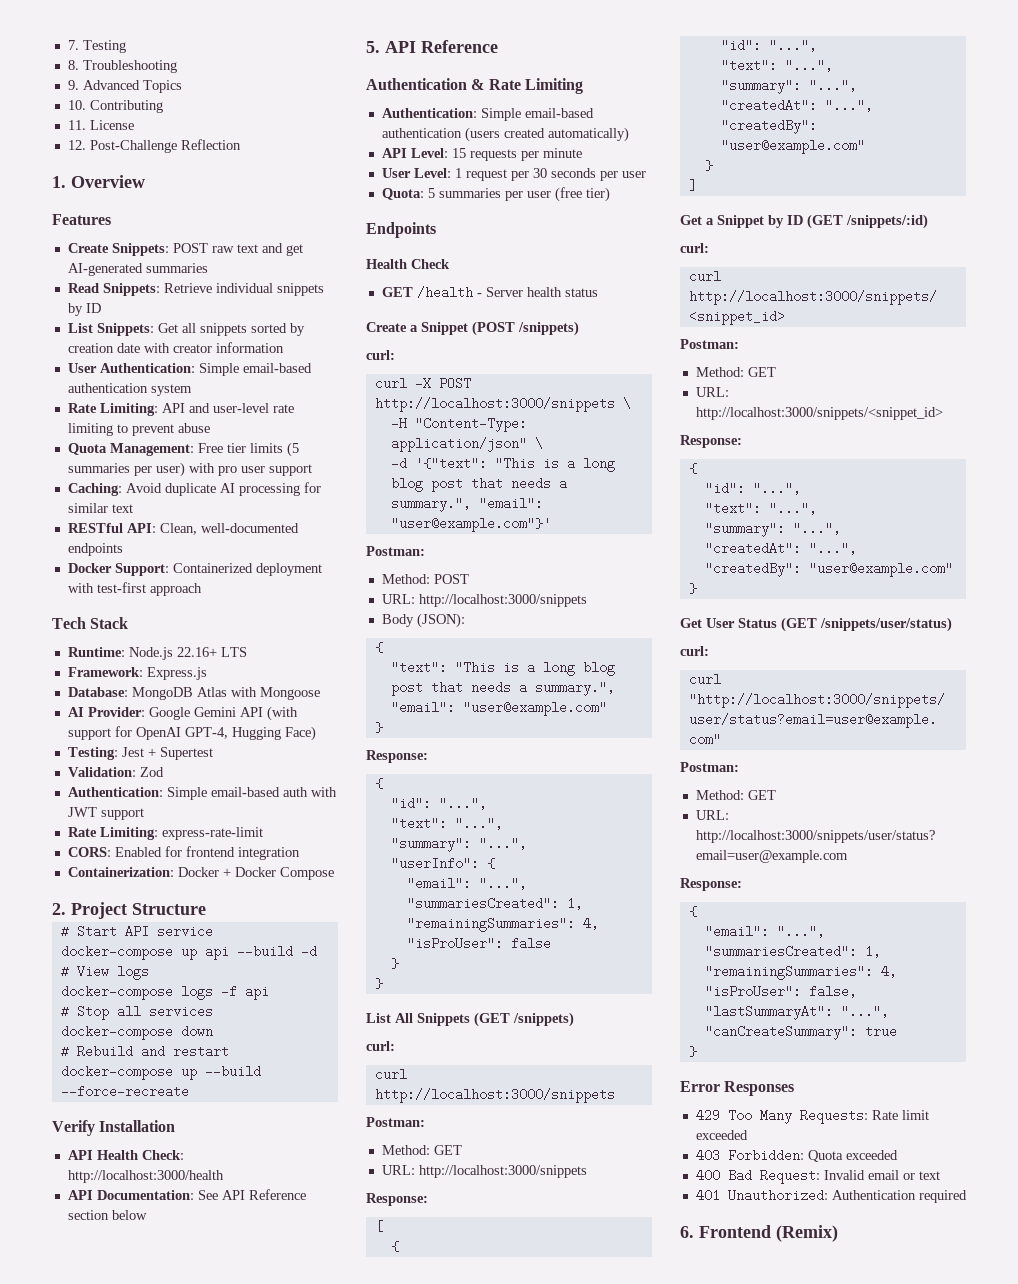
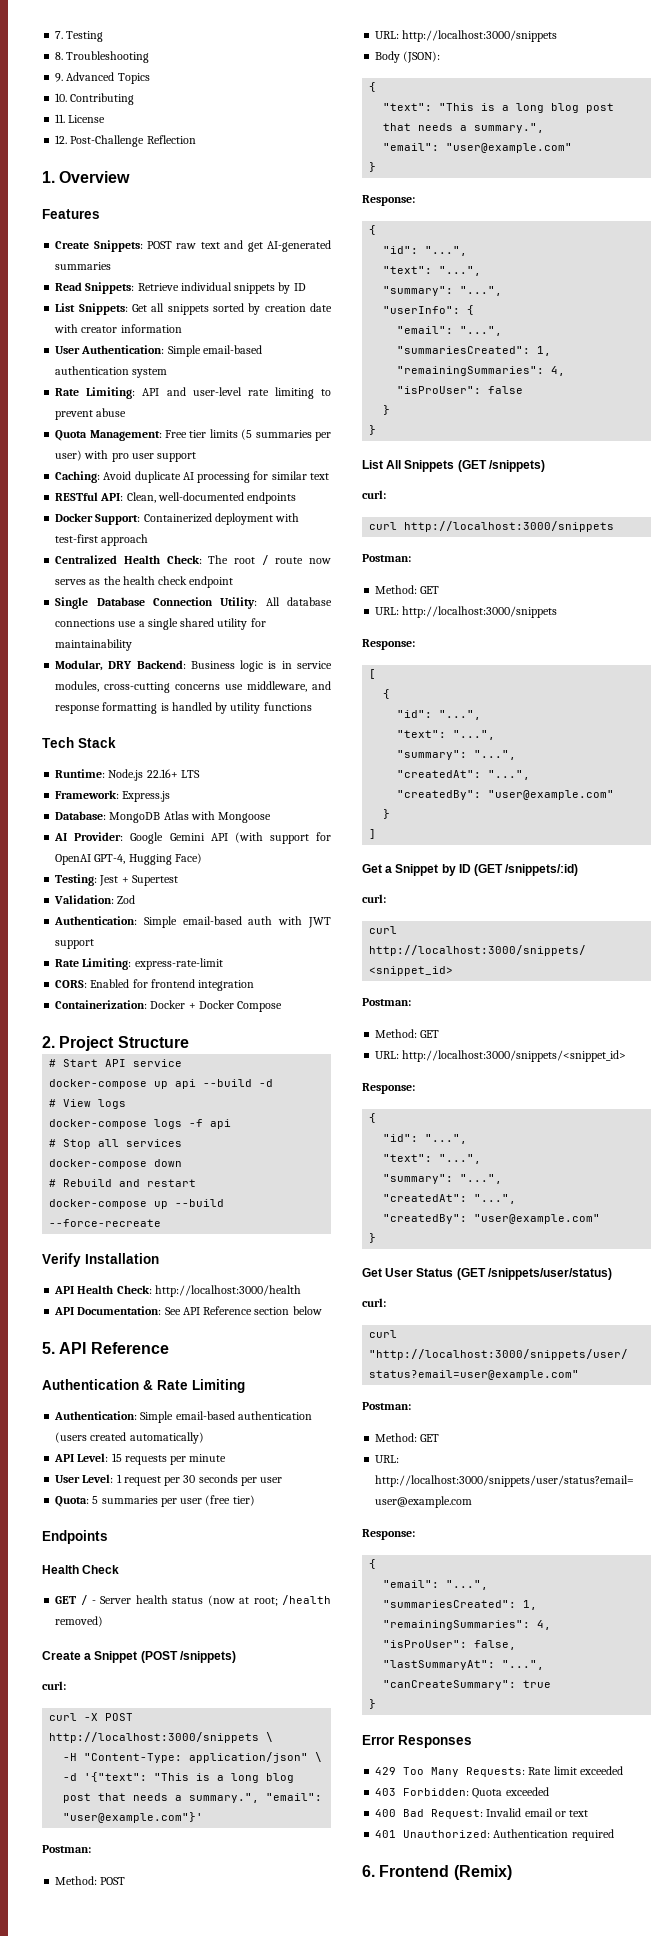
(202, 589) none -> [55,555,331,565] [55,576,234,588] [55,597,333,609] [55,618,266,630] [55,639,133,651] [55,660,333,672] [55,681,332,693] [55,702,312,714] // Centralized Health Check: The root / route now serves as the health check endpoint // Single Database Connection Utility: All database connections use a single shared utility for maintainability // Modular, DRY Backend: Business logic is in service modules, cross-cutting concerns use middleware, and response formatting is handled by utility functions
[416,286,473,299] /health -> [80,1595,88,1605] /
(598, 292) none -> [207,1595,331,1606] [55,1616,104,1627] (now at root; /health removed)

